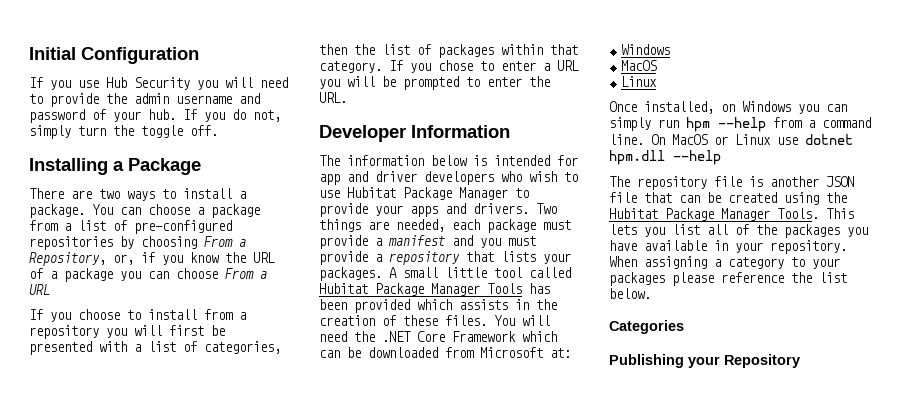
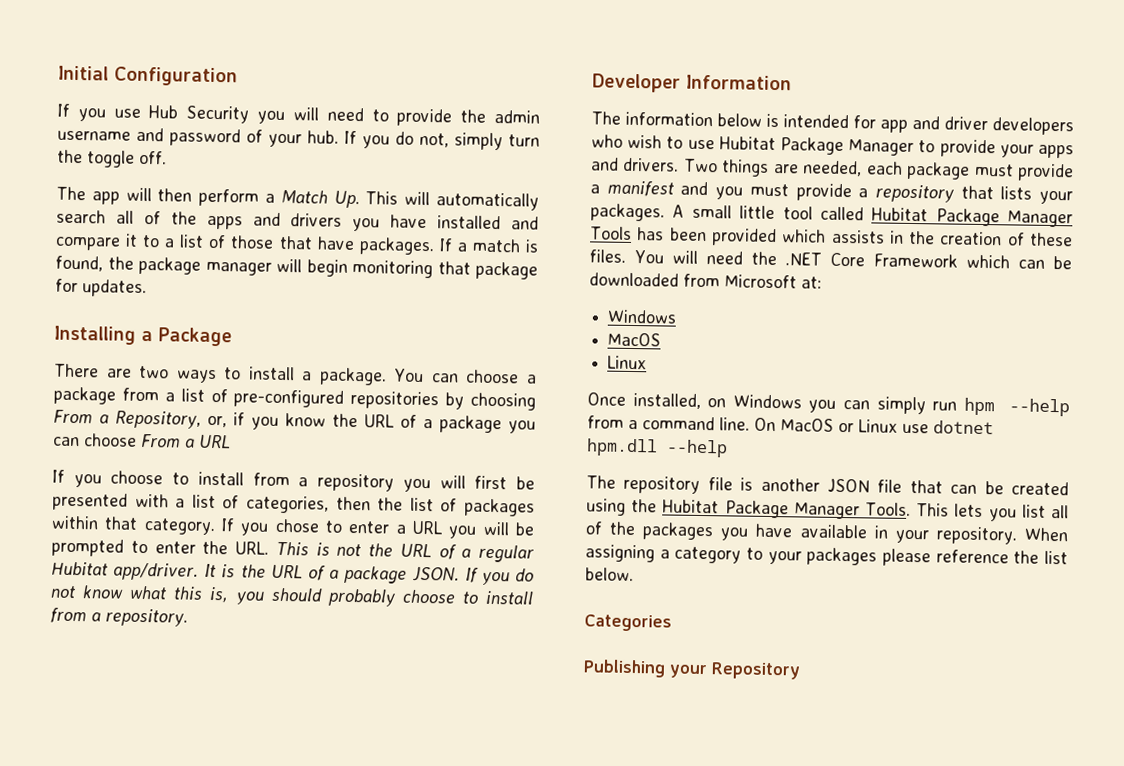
(218, 130) none -> [56,186,539,211] [56,209,539,232] [55,233,539,256] [55,255,538,280] [55,278,147,298] // The app will then perform a Match Up. This will automatically search all of the apps and drivers you have installed and compare it to a list of those that have packages. If a match is found, the package manager will begin monitoring that package for updates.
(347, 97) none -> [275,541,534,563] [51,561,534,586] [50,585,534,607] [50,607,188,627] This is not the URL of a regular Hubitat app/driver. It is the URL of a package JSON. If you do not know what this is, you should probably choose to install from a repository.

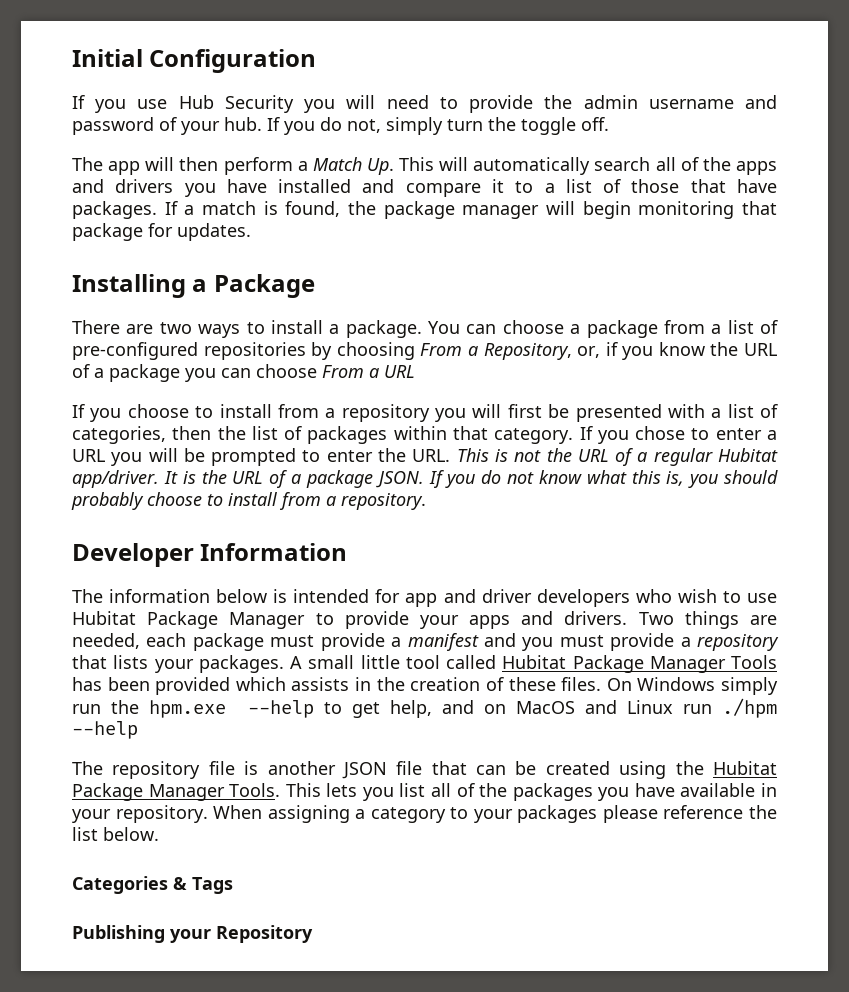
[634,250,1072,270] [589,272,822,289] [607,309,678,324] [607,332,662,347] [607,355,648,370] [587,392,1070,417] [587,415,994,435] [586,438,658,457] You will need the .NET Core Framework which can be downloaded from Microsoft at: // Windows // MacOS // Linux // Once installed, on Windows you can simply run hpm --help from a command line. On MacOS or Linux use dotnet hpm.dll -> [606,677,779,695] [72,698,777,718] On Windows simply run the hpm.exe --help to get help, and on MacOS and Linux run ./hpm
(672, 623) none -> [173,877,233,894] & Tags

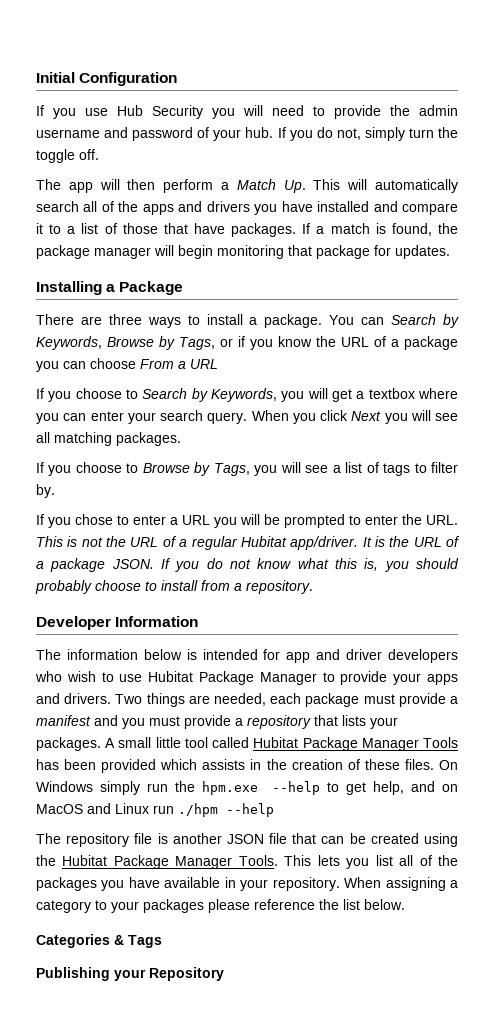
[159,322,192,334] two -> [108,314,142,325] three
[502,320,778,338] [72,342,601,360] choose a package from a list of pre-configured repositories by choosing From a Repository, or, -> [391,314,460,328] [36,336,233,350] Search by Keywords, Browse by Tags, or
[219,404,778,422] [72,426,574,444] install from a repository you will first be presented with a list of categories, then the list of packages within that category. -> [142,388,458,402] [36,410,458,424] [36,432,181,446] [36,462,458,476] [36,484,55,498] Search by Keywords, you will get a textbox where you can enter your search query. When you click Next you will see all matching packages. // If you choose to Browse by Tags, you will see a list of tags to filter by. //

